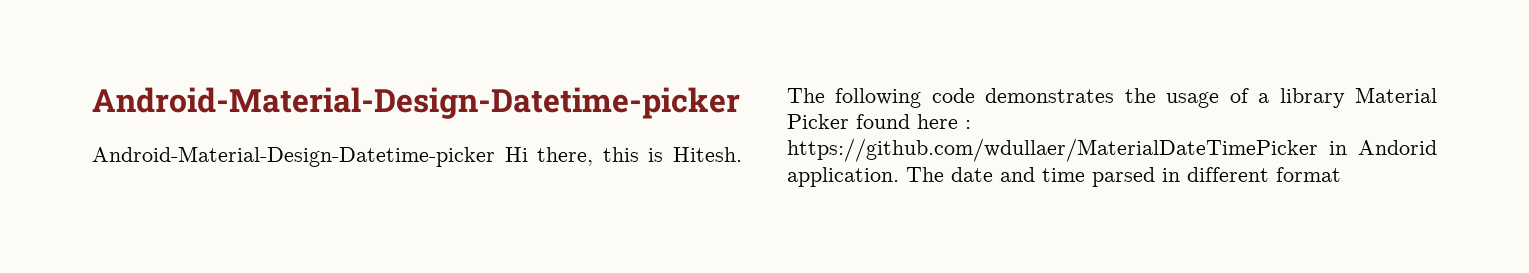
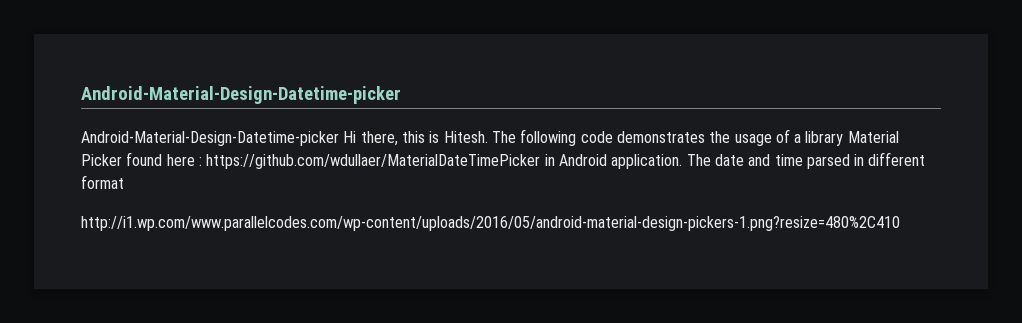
[1358,140,1437,155] Andorid -> [558,154,607,166] Android
(1341, 174) none -> [81,216,900,231] // http://i1.wp.com/www.parallelcodes.com/wp-content/uploads/2016/05/android-material-design-pickers-1.png?resize=480%2C410

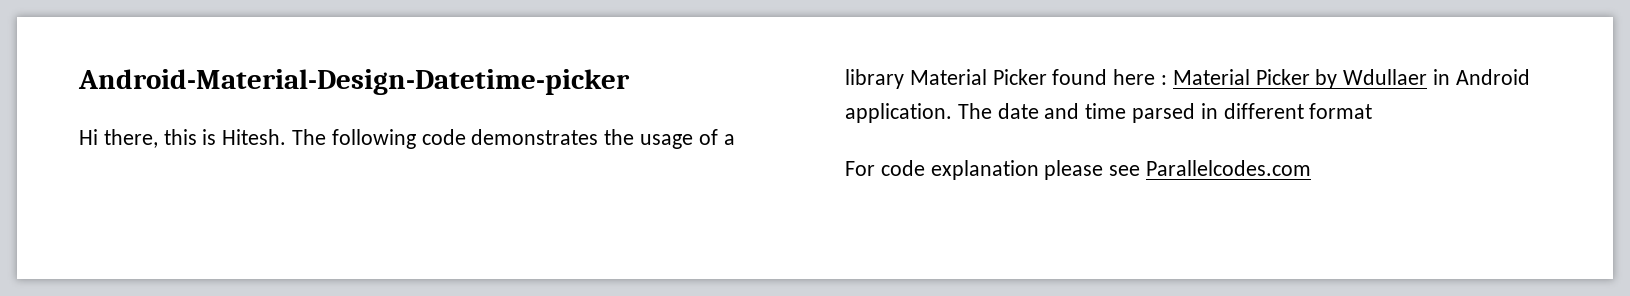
[81,131,339,146] Android-Material-Design-Datetime-picker -> (630, 82) none
[206,154,541,169] https://github.com/wdullaer/MaterialDateTimePicker -> [1172,69,1428,89] Material Picker by Wdullaer
[81,216,900,231] http://i1.wp.com/www.parallelcodes.com/wp-content/uploads/2016/05/android-material-design-pickers-1.png?resize=480%2C410 -> [845,160,1312,180] For code explanation please see Parallelcodes.com

